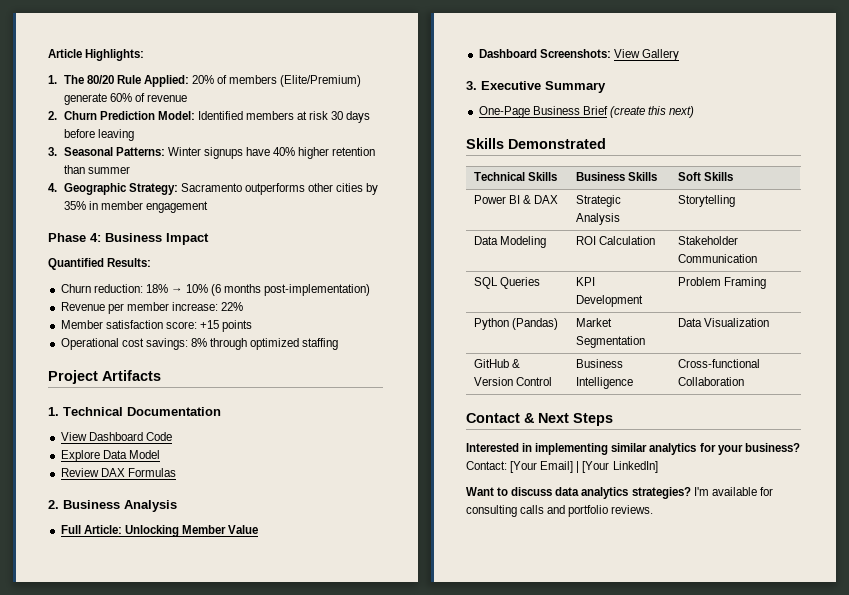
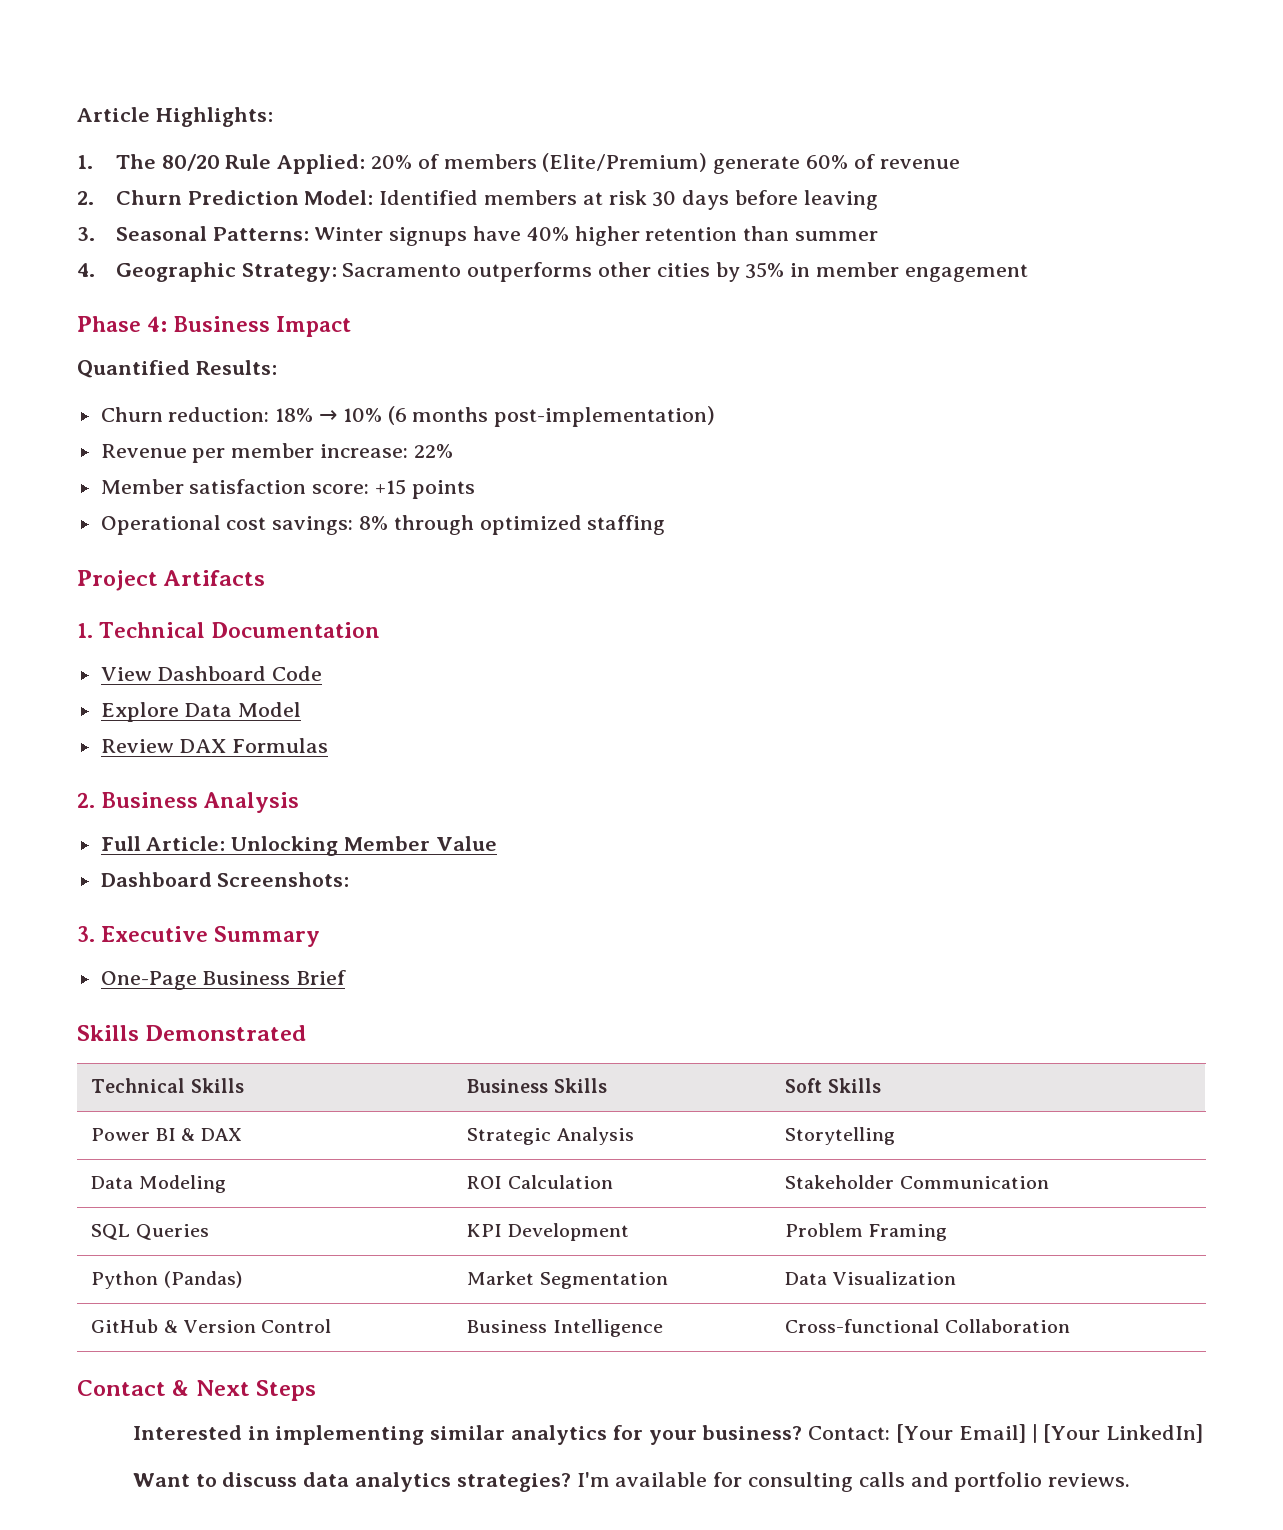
[613,49,679,61] View Gallery -> (350, 879) none
[609,106,695,118] (create this next) -> (347, 977) none

